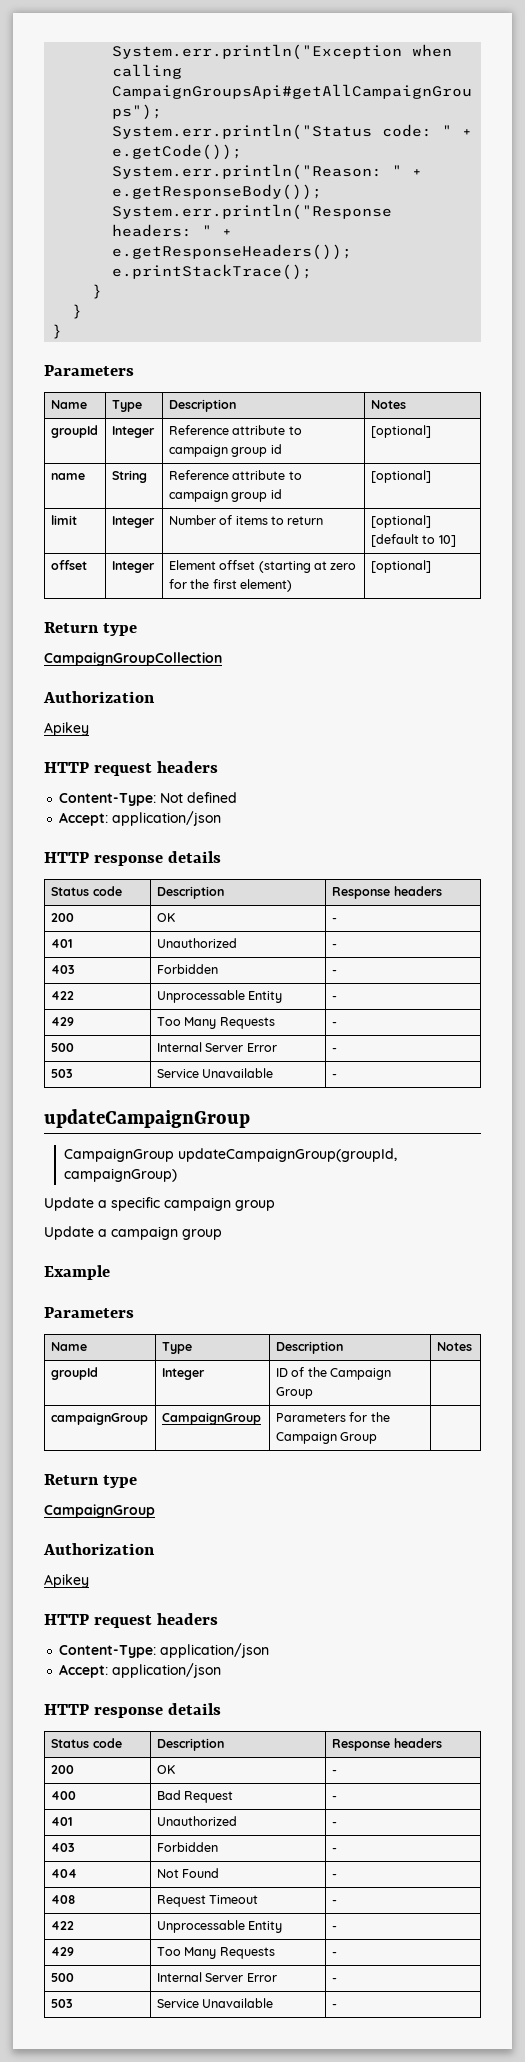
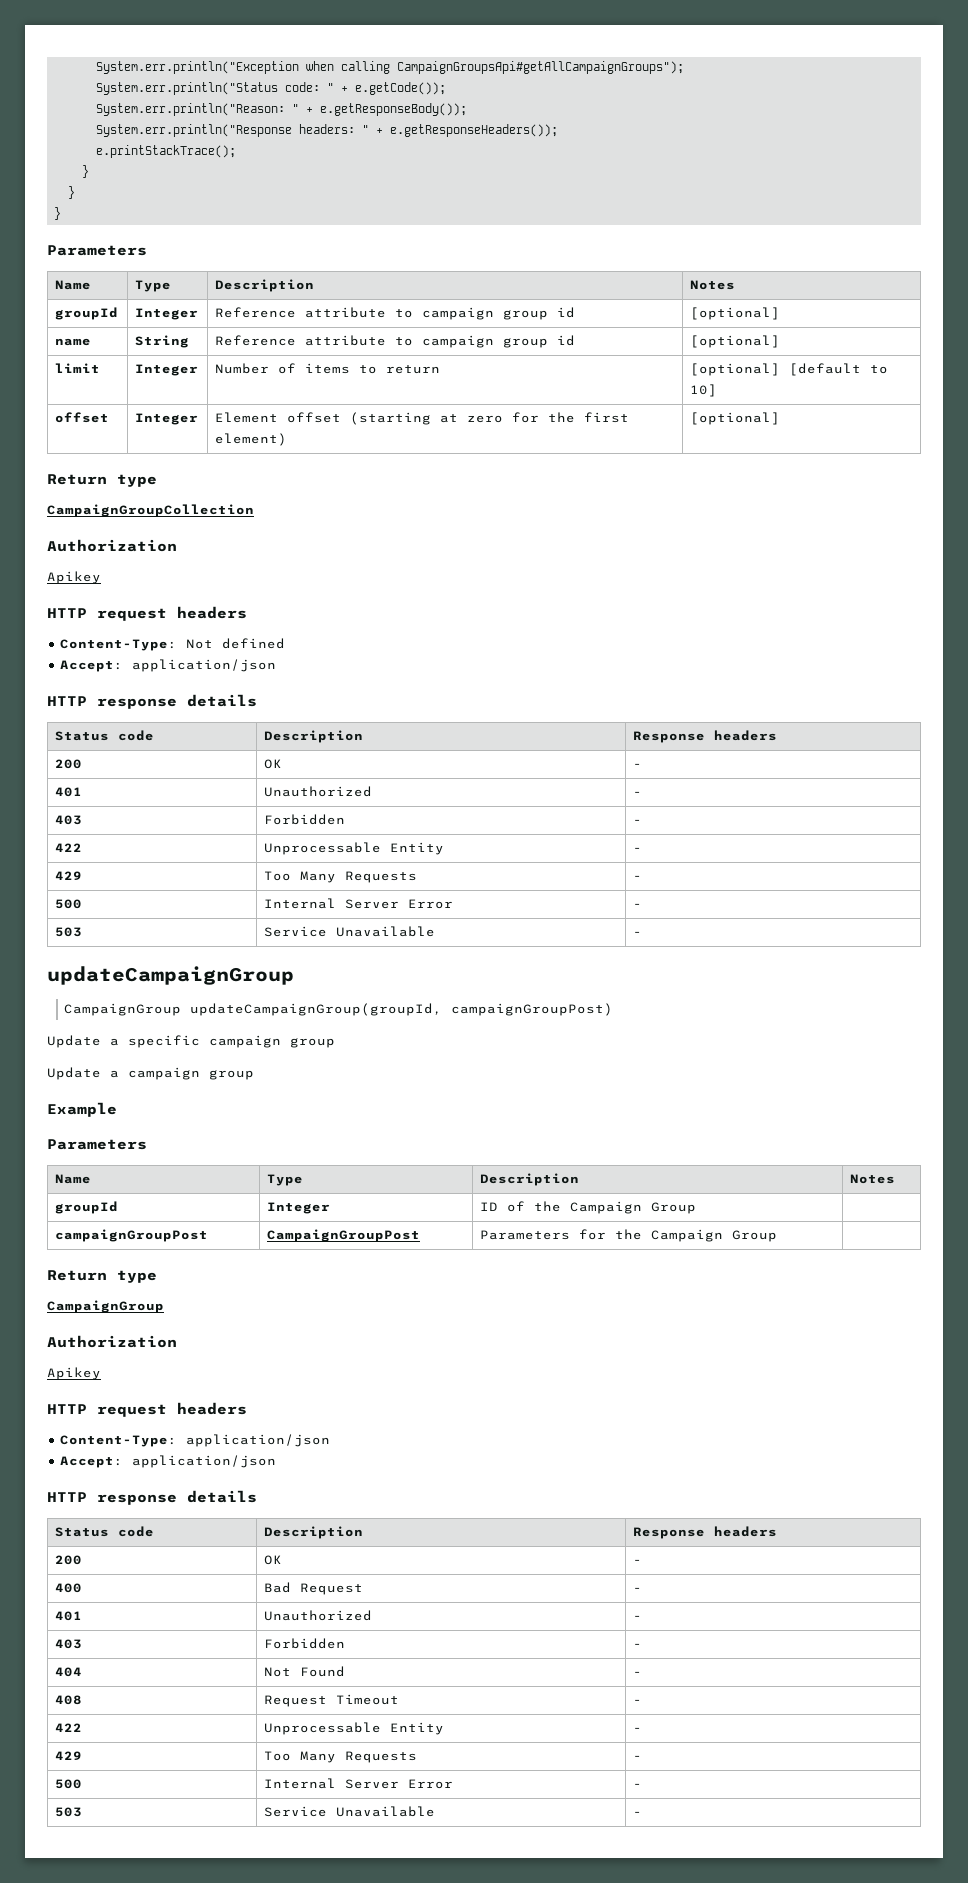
[64,1168,178,1182] campaignGroup) -> [451,1003,614,1016] campaignGroupPost)
[50,1412,148,1425] [161,1412,261,1425] campaignGroup | CampaignGroup -> [55,1229,209,1242] [267,1229,421,1242] campaignGroupPost | CampaignGroupPost

